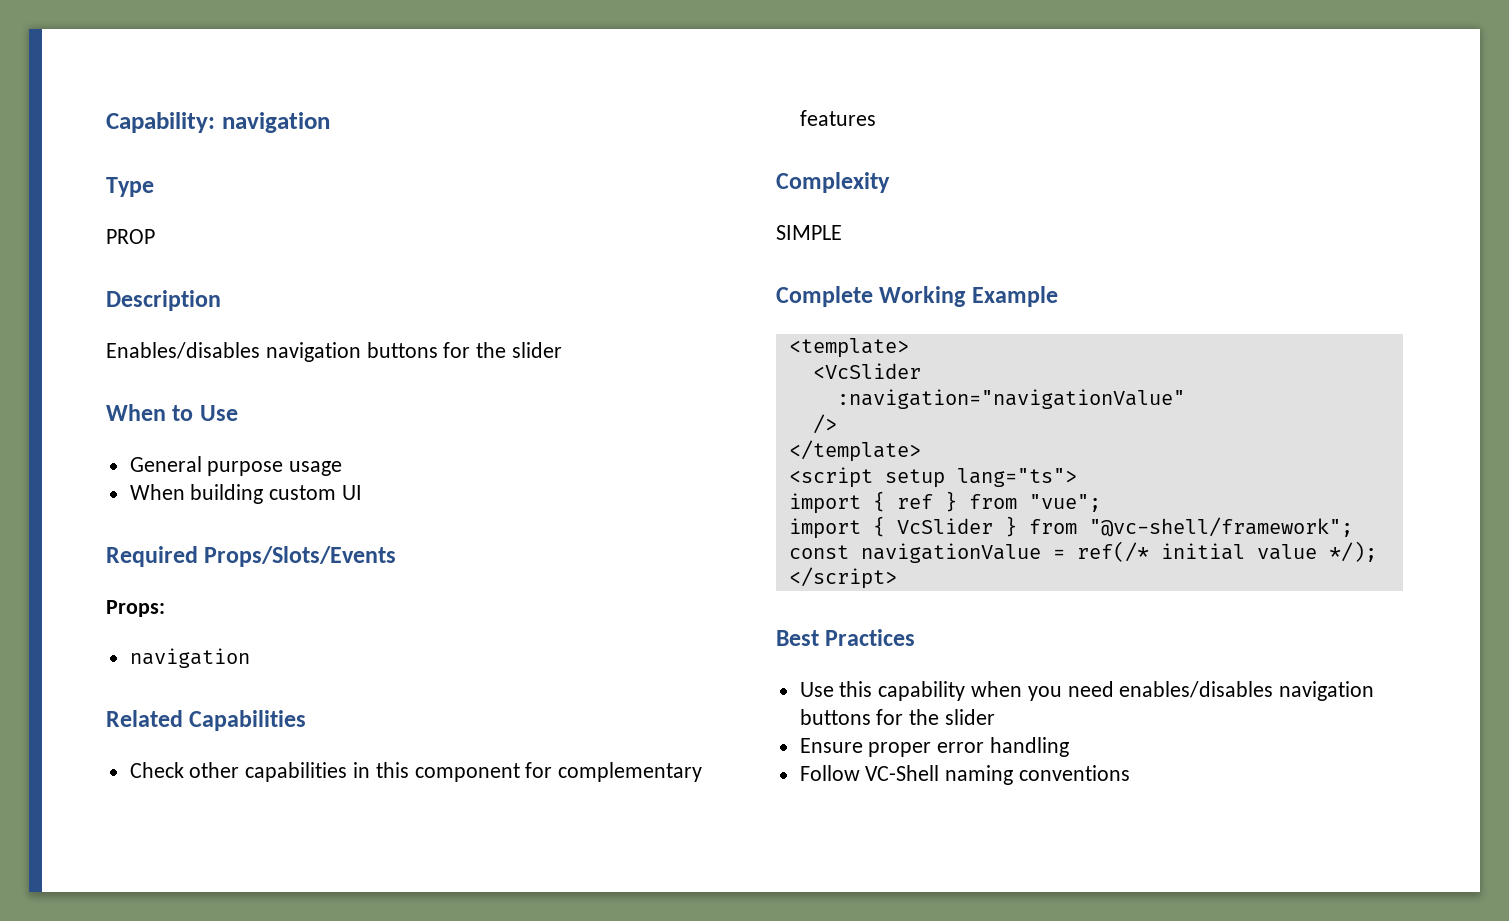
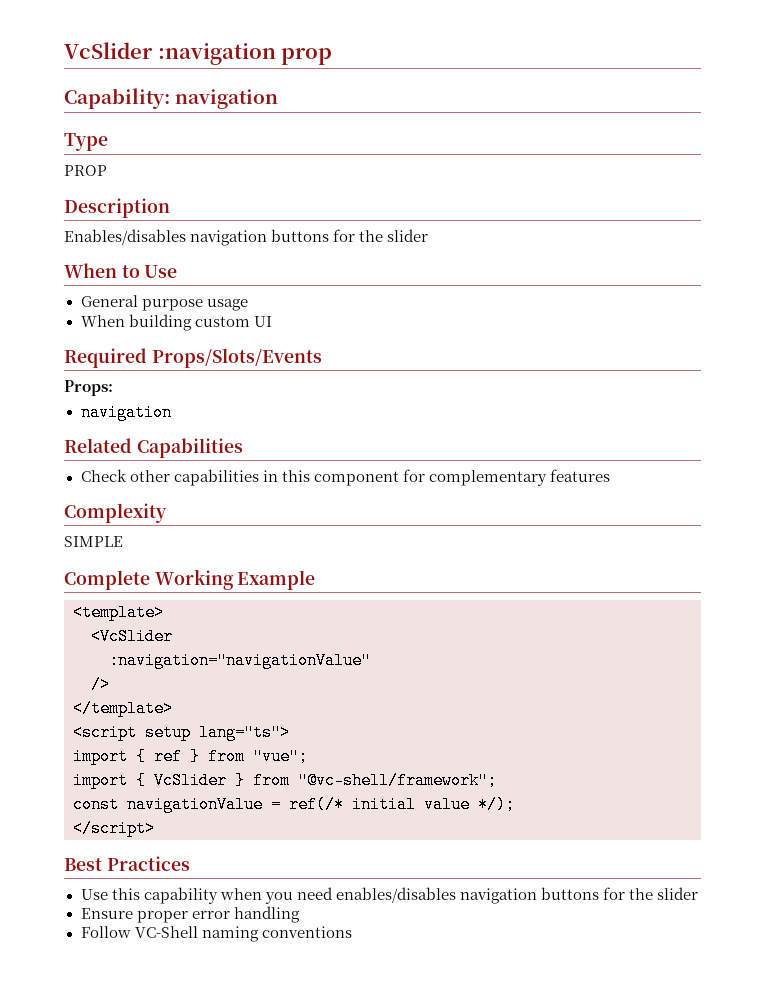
(106, 122) none -> [64,42,333,65] VcSlider :navigation prop //

